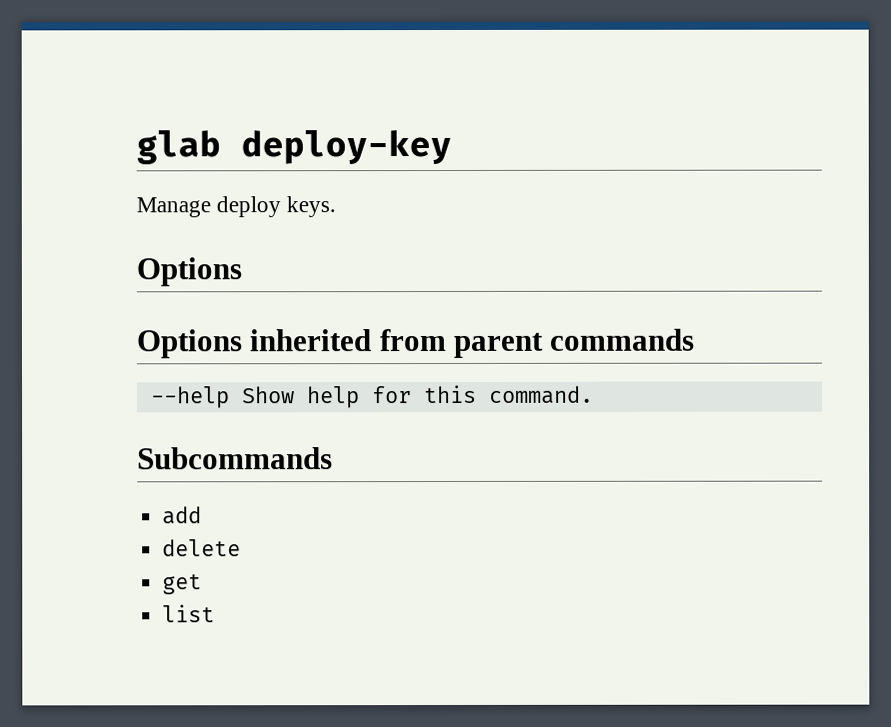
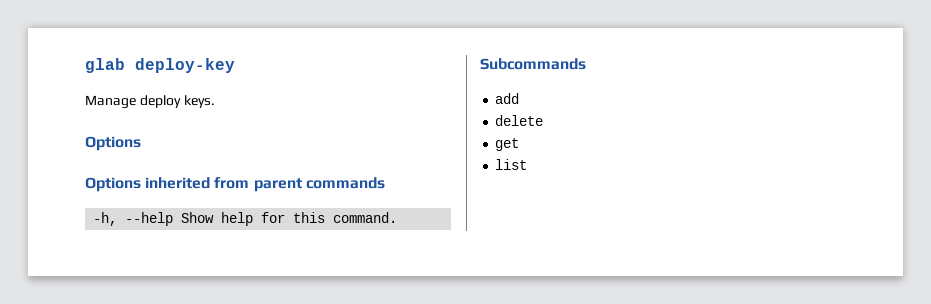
(695, 339) none -> [93,212,118,226] -h,

